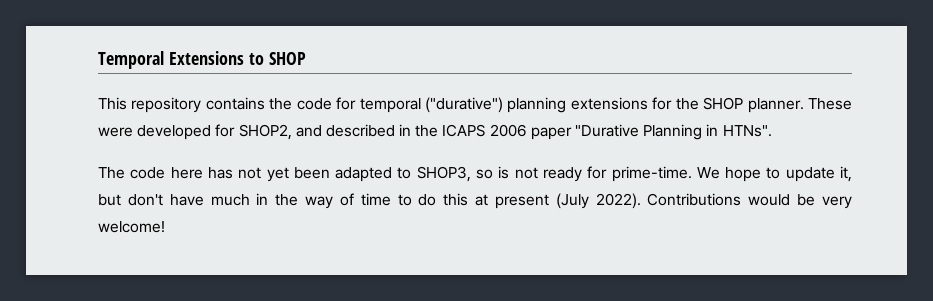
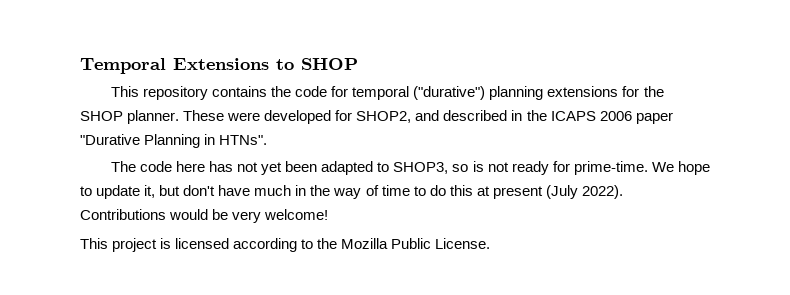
(165, 227) none -> [80,238,491,252] // This project is licensed according to the Mozilla Public License.

